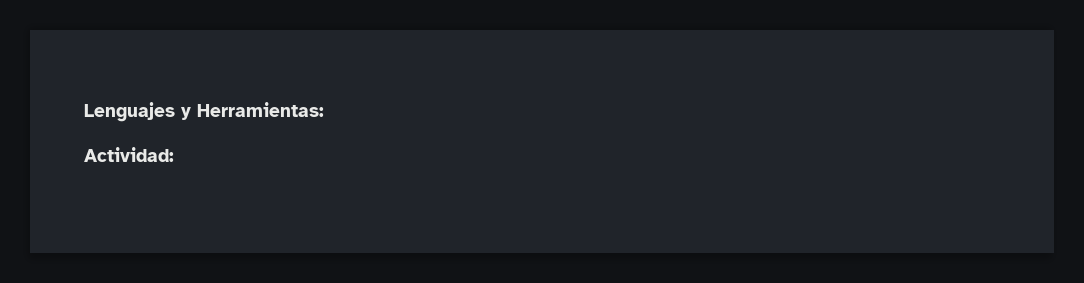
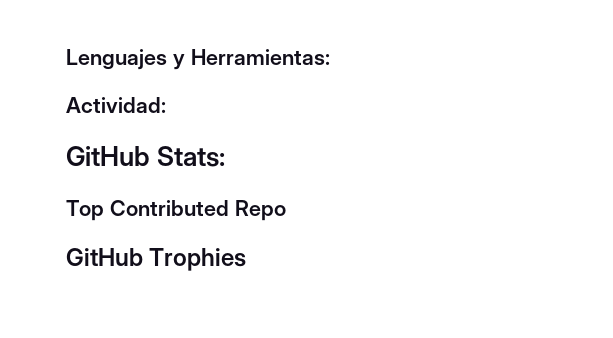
(174, 154) none -> [66,146,226,167] [66,200,286,221] [66,248,247,271] // GitHub Stats: // Top Contributed Repo // GitHub Trophies

